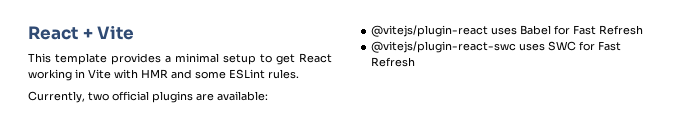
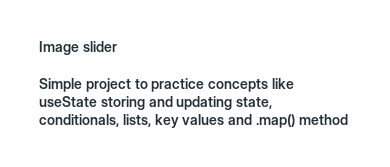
[28,25,135,40] [28,53,332,65] [28,69,299,81] [28,91,268,103] [371,25,644,37] [371,41,622,53] [371,57,416,67] React + Vite // This template provides a minimal setup to get React working in Vite with HMR and some ESLint rules. // Currently, two official plugins are available: // @vitejs/plugin-react uses Babel for Fast Refresh // @vitejs/plugin-react-swc uses SWC for Fast Refresh -> [39,41,117,55] [39,78,294,92] [39,96,273,110] [39,114,348,128] Image slider // Simple project to practice concepts like useState storing and updating state, conditionals, lists, key values and .map() method

